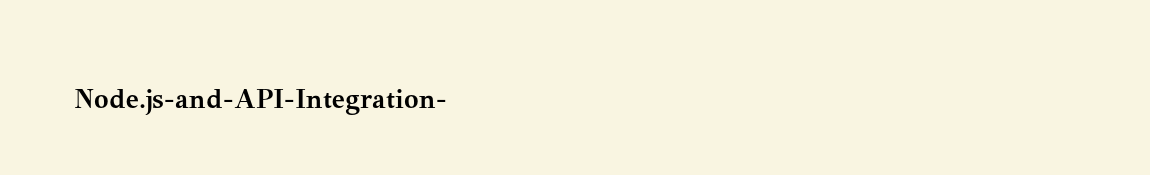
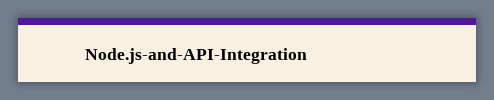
[74,89,447,115] Node.js-and-API-Integration- -> [85,48,307,64] Node.js-and-API-Integration

